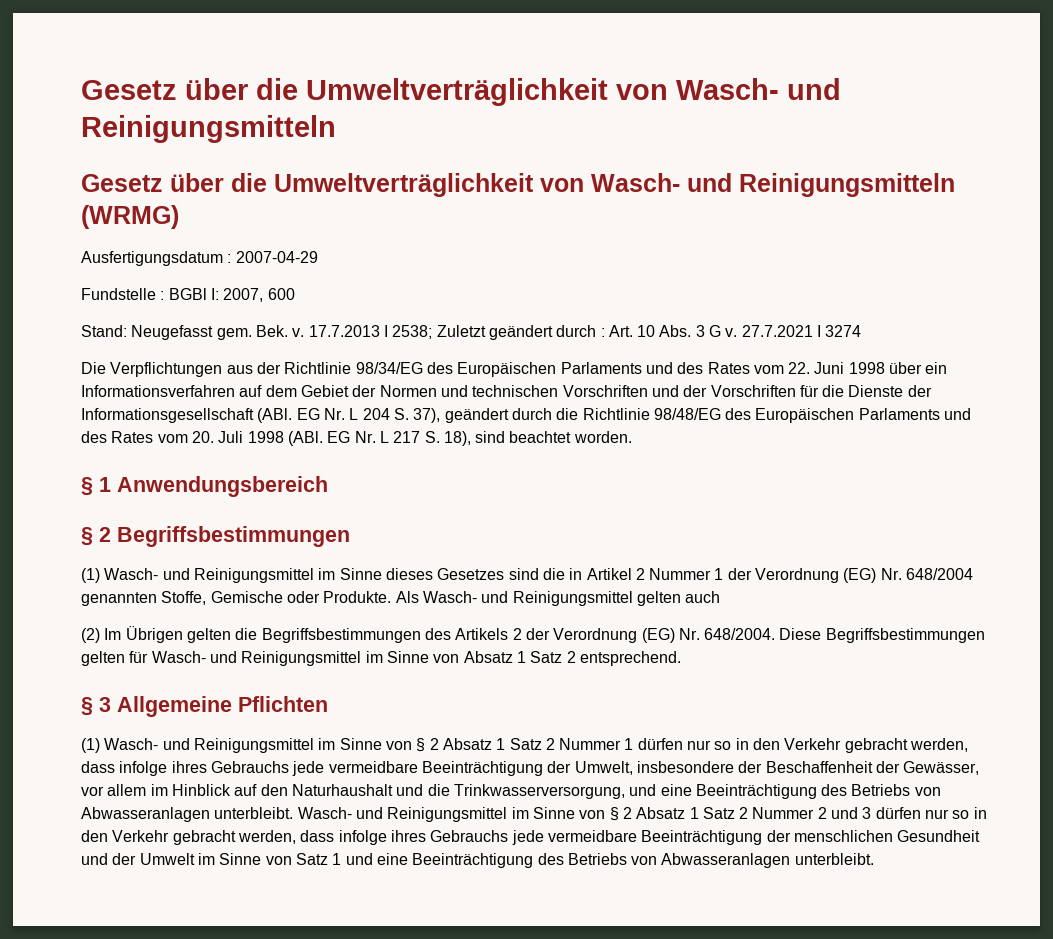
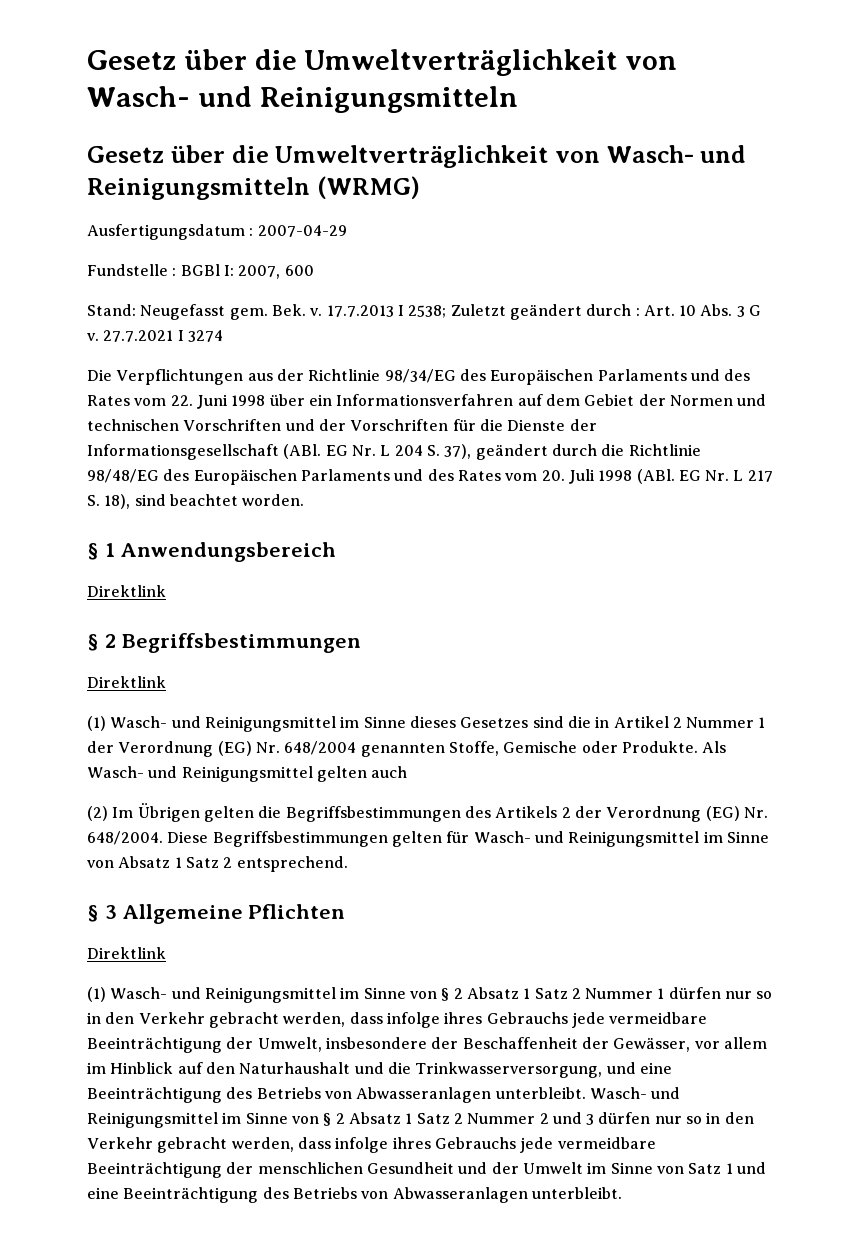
(328, 486) none -> [87,585,166,597] // Direktlink
(350, 536) none -> [87,676,166,688] // Direktlink
(328, 704) none -> [87,947,166,959] // Direktlink

